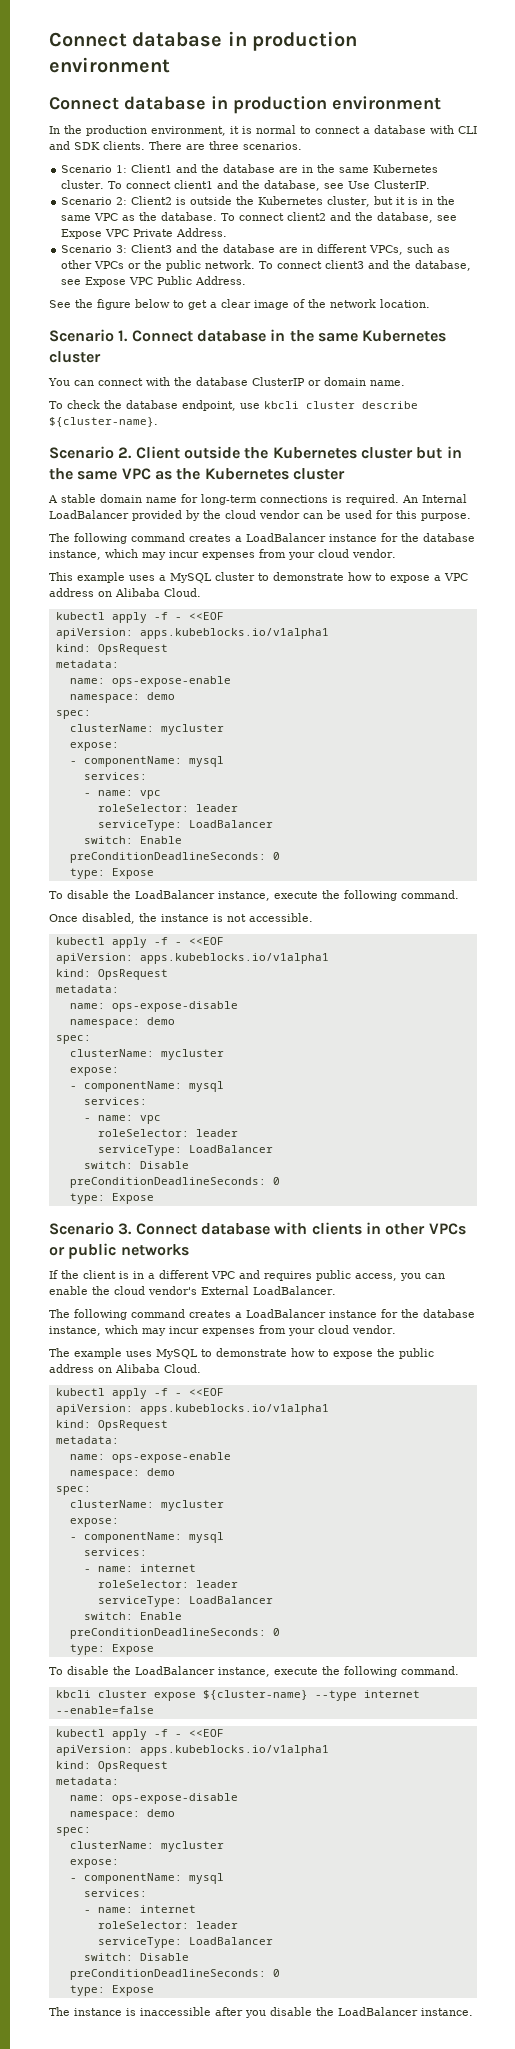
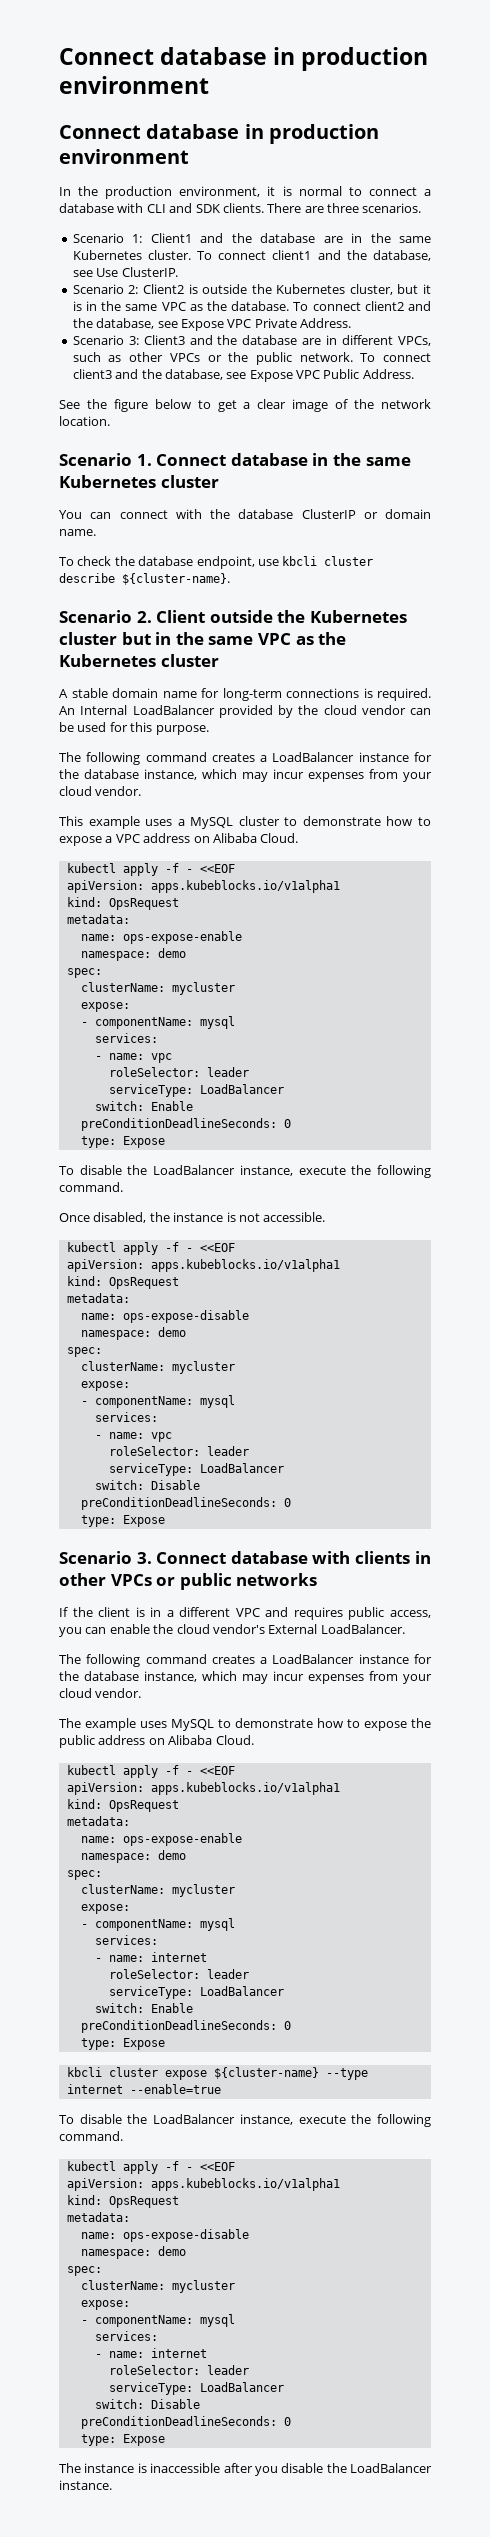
[49,1666,459,1677] [55,1690,420,1701] [55,1706,154,1714] // To disable the LoadBalancer instance, execute the following command. // kbcli cluster expose ${cluster-name} --type internet --enable=false -> [66,2067,368,2080] [66,2084,221,2094] [59,2114,431,2127] [59,2131,123,2141] // kbcli cluster expose ${cluster-name} --type internet --enable=true // To disable the LoadBalancer instance, execute the following command.

